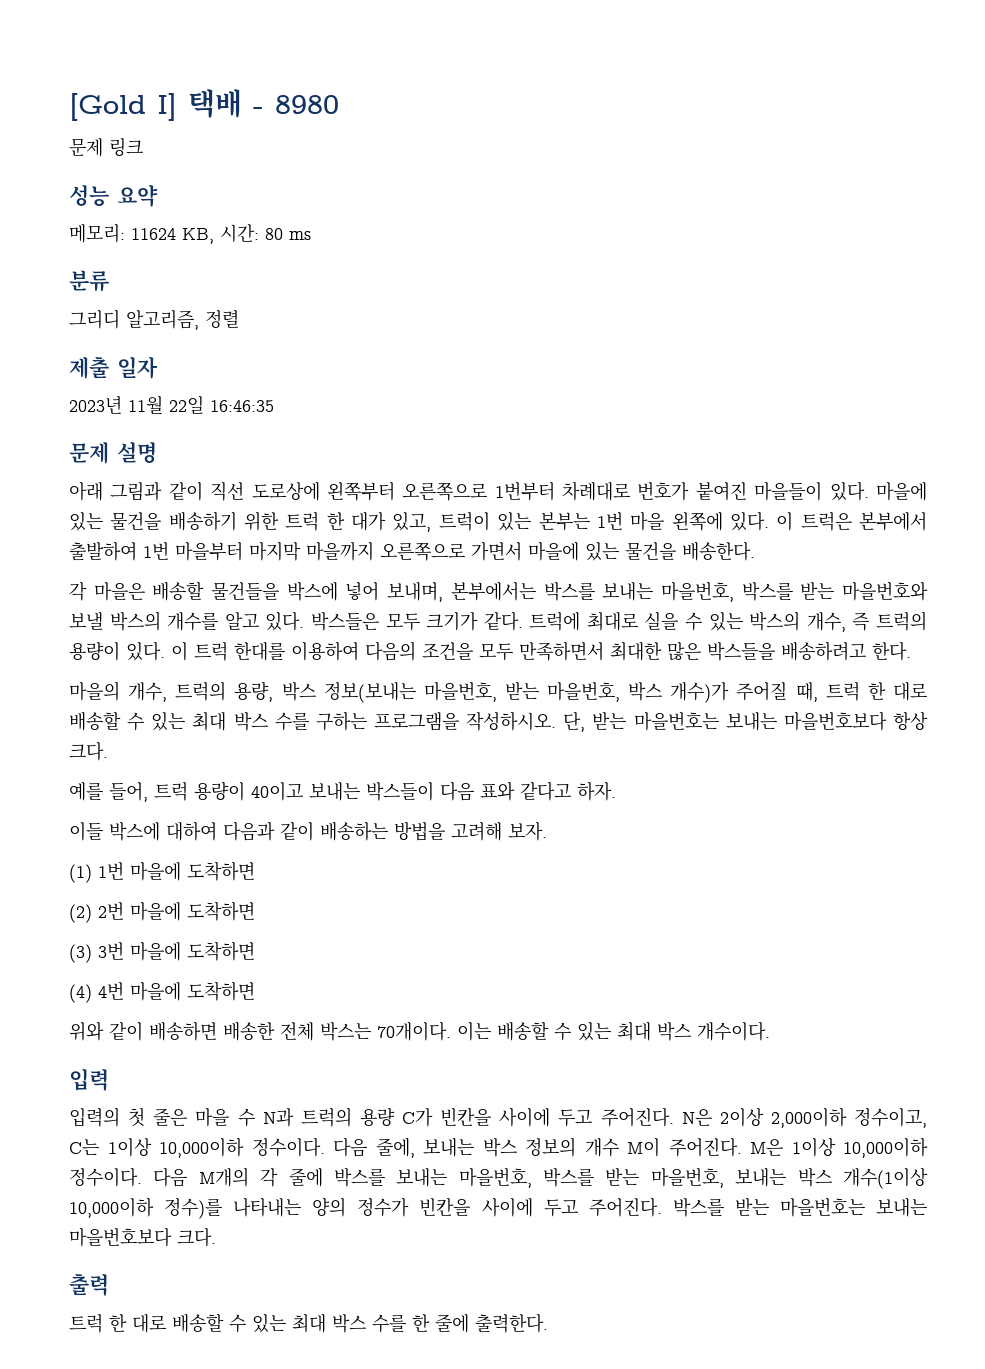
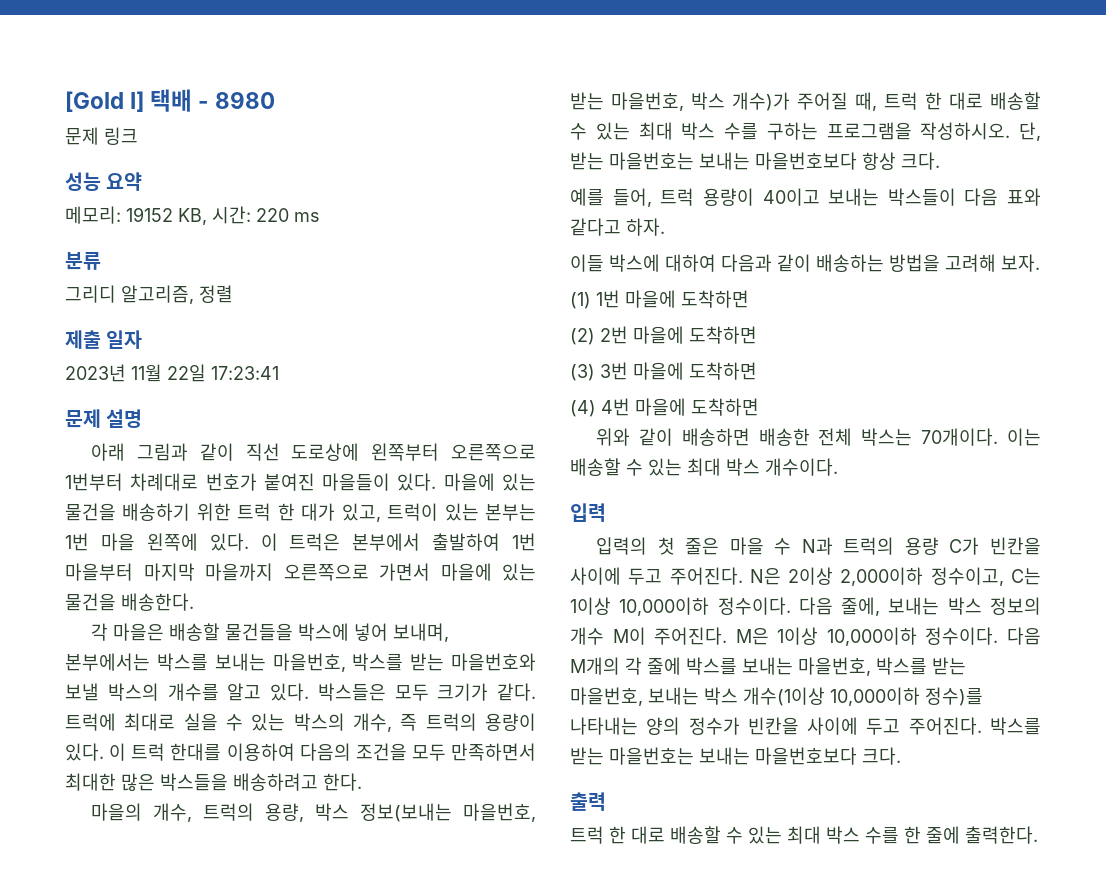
[131,228,176,240] 11624 -> [126,207,173,222] 19152
[265,228,283,240] 80 -> [256,208,289,222] 220
[210,400,274,412] 16:46:35 -> [211,366,279,380] 17:23:41

